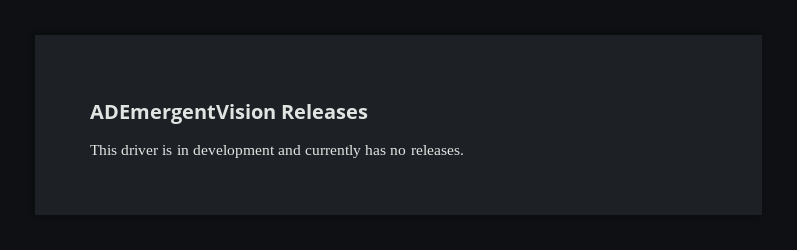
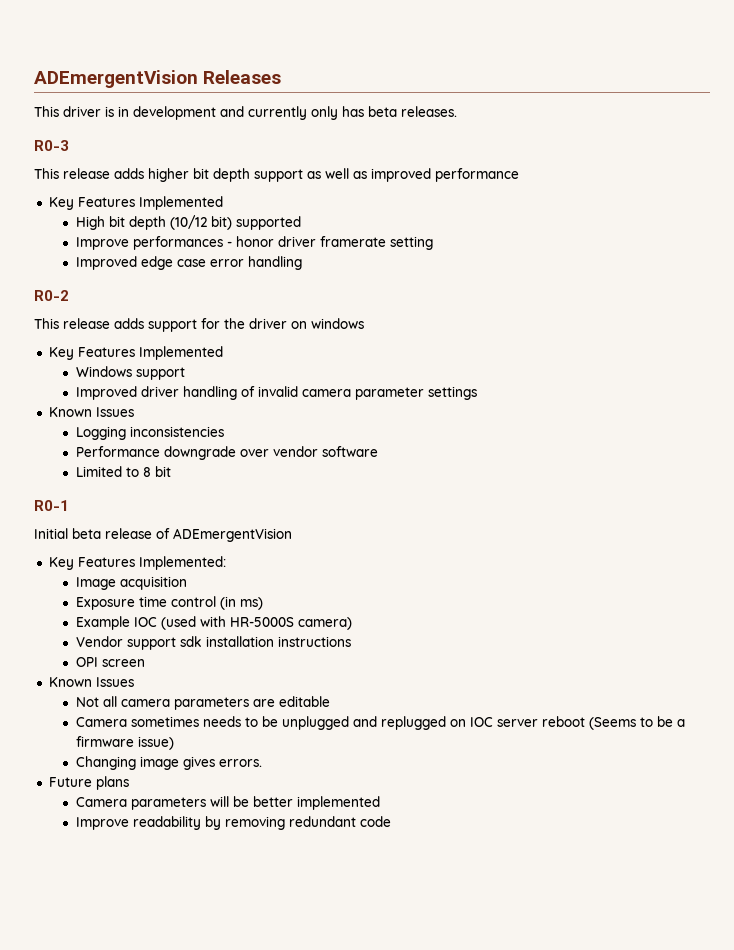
[365,145,464,155] has no releases. -> [311,106,457,120] [34,140,69,151] [34,168,519,182] [48,196,223,210] [75,215,301,230] [75,236,433,250] [75,256,302,270] [34,290,69,301] [34,318,364,332] [48,346,223,360] [75,366,185,380] [75,386,477,400] [48,407,134,417] [75,426,224,440] [75,446,378,460] [75,466,171,477] [34,500,69,511] [34,528,292,542] [48,556,226,570] [75,576,187,590] [75,596,263,610] [75,616,352,630] [75,636,351,650] [75,657,145,667] [48,677,134,687] [75,696,330,710] [75,716,685,730] [75,736,174,750] [75,756,262,770] [48,776,129,790] [75,796,380,810] [75,816,391,830] only has beta releases. // R0-3 // This release adds higher bit depth support as well as improved performance // Key Features Implemented // High bit depth (10/12 bit) supported // Improve performances - honor driver framerate setting // Improved edge case error handling // R0-2 // This release adds support for the driver on windows // Key Features Implemented // Windows support // Improved driver handling of invalid camera parameter settings // Known Issues // Logging inconsistencies // Performance downgrade over vendor software // Limited to 8 bit // R0-1 // Initial beta release of ADEmergentVision // Key Features Implemented: // Image acquisition // Exposure time control (in ms) // Example IOC (used with HR-5000S camera) // Vendor support sdk installation instructions // OPI screen // Known Issues // Not all camera parameters are editable // Camera sometimes needs to be unplugged and replugged on IOC server reboot (Seems to be a firmware issue) // Changing image gives errors. // Future plans // Camera parameters will be better implemented // Improve readability by removing redundant code

